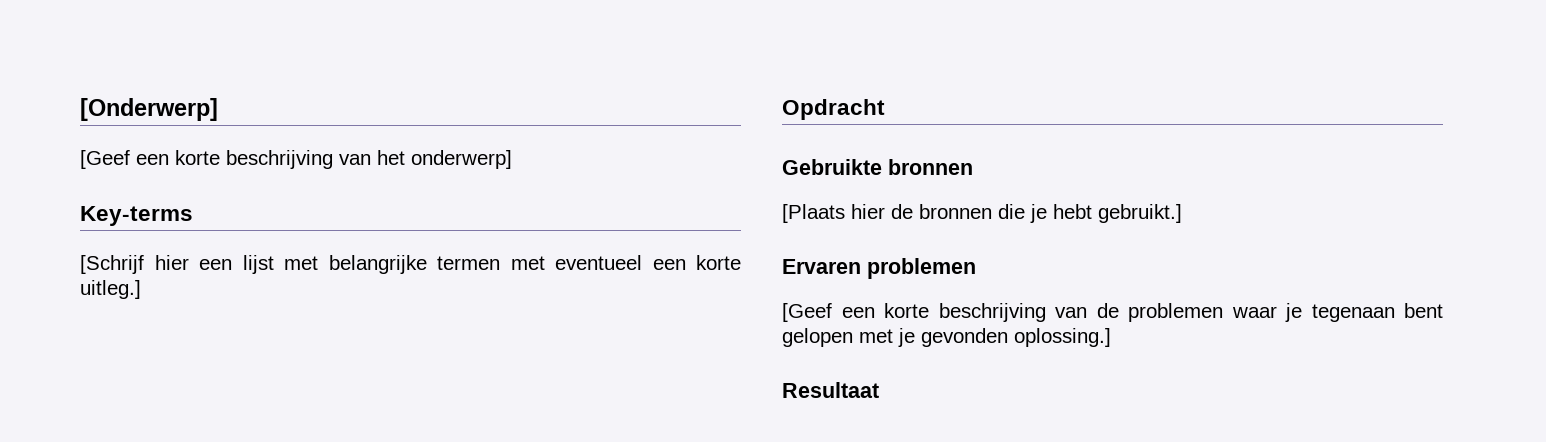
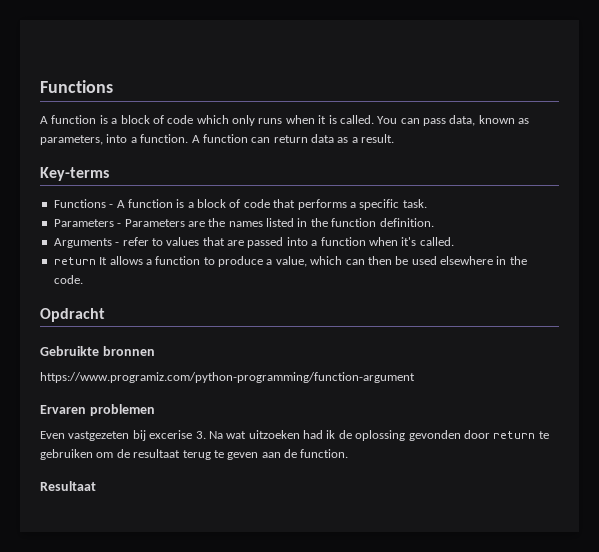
[80,98,218,121] [80,150,512,169] [80,206,193,226] [80,255,741,274] [80,280,141,299] [782,99,885,120] [782,159,973,175] [782,204,1182,223] [782,258,976,279] [782,303,1443,322] [782,328,1111,347] [Onderwerp] // [Geef een korte beschrijving van het onderwerp] // Key-terms // [Schrijf hier een lijst met belangrijke termen met eventueel een korte uitleg.] // Opdracht // Gebruikte bronnen // [Plaats hier de bronnen die je hebt gebruikt.] // Ervaren problemen // [Geef een korte beschrijving van de problemen waar je tegenaan bent gelopen met je gevonden oplossing.] -> [40,80,113,93] [40,115,530,126] [40,134,395,145] [40,167,109,181] [53,199,427,210] [53,218,434,227] [53,237,454,248] [53,256,527,267] [53,275,83,284] [40,308,105,322] [40,346,155,356] [40,372,415,383] [40,404,155,416] [40,430,549,441] [40,449,349,460] Functions // A function is a block of code which only runs when it is called. You can pass data, known as parameters, into a function. A function can return data as a result. // Key-terms // Functions - A function is a block of code that performs a specific task. // Parameters - Parameters are the names listed in the function definition. // Arguments - refer to values that are passed into a function when it's called. // return It allows a function to produce a value, which can then be used elsewhere in the code. // Opdracht // Gebruikte bronnen // https://www.programiz.com/python-programming/function-argument // Ervaren problemen // Even vastgezeten bij excerise 3. Na wat uitzoeken had ik de oplossing gevonden door return te gebruiken om de resultaat terug te geven aan de function.

